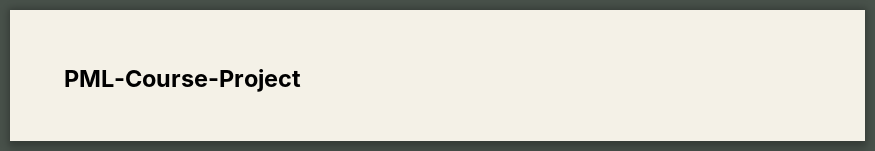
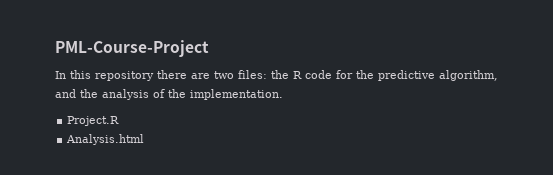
(301, 80) none -> [55,70,498,81] [55,89,283,100] [67,116,120,126] [66,134,145,145] // In this repository there are two files: the R code for the predictive algorithm, and the analysis of the implementation. // Project.R // Analysis.html

